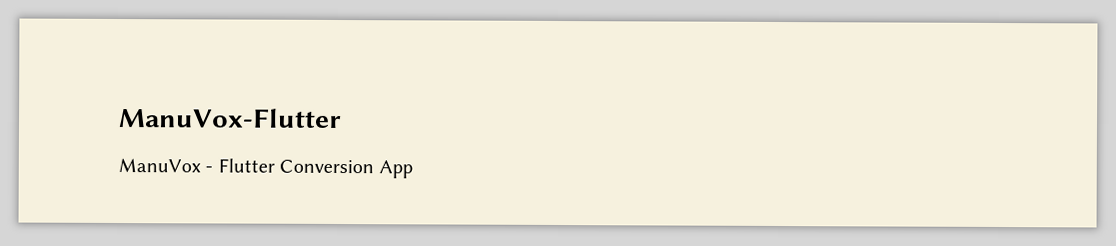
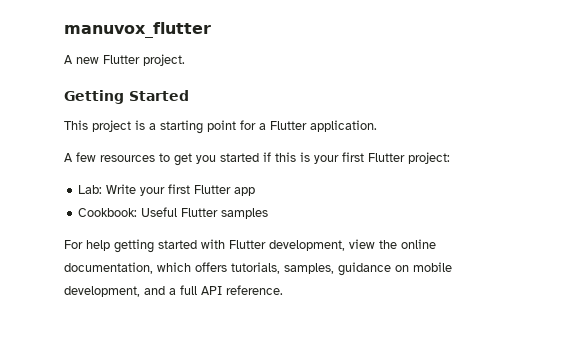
[118,108,342,129] [118,158,413,179] ManuVox-Flutter // ManuVox - Flutter Conversion App -> [64,22,211,38] [64,54,185,66] [64,90,189,104] [64,120,377,134] [64,152,450,166] [78,184,256,196] [78,207,269,219] [64,239,436,253] [64,262,452,276] [64,285,283,297] manuvox_flutter // A new Flutter project. // Getting Started // This project is a starting point for a Flutter application. // A few resources to get you started if this is your first Flutter project: // Lab: Write your first Flutter app // Cookbook: Useful Flutter samples // For help getting started with Flutter development, view the online documentation, which offers tutorials, samples, guidance on mobile development, and a full API reference.

